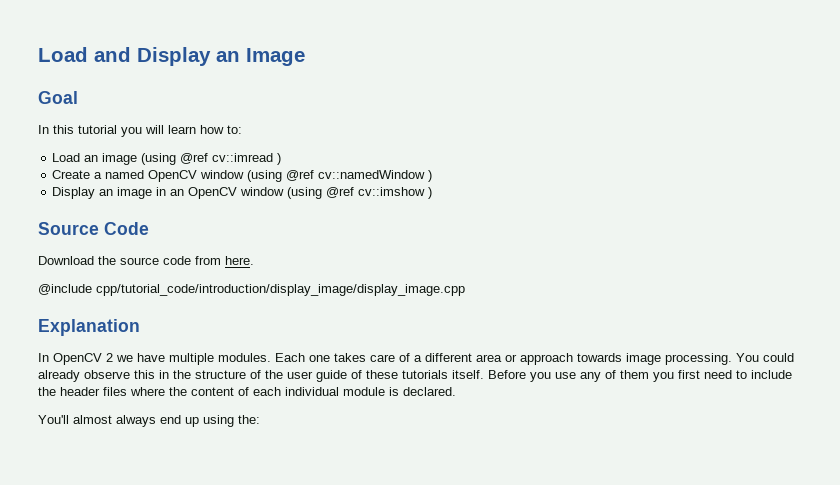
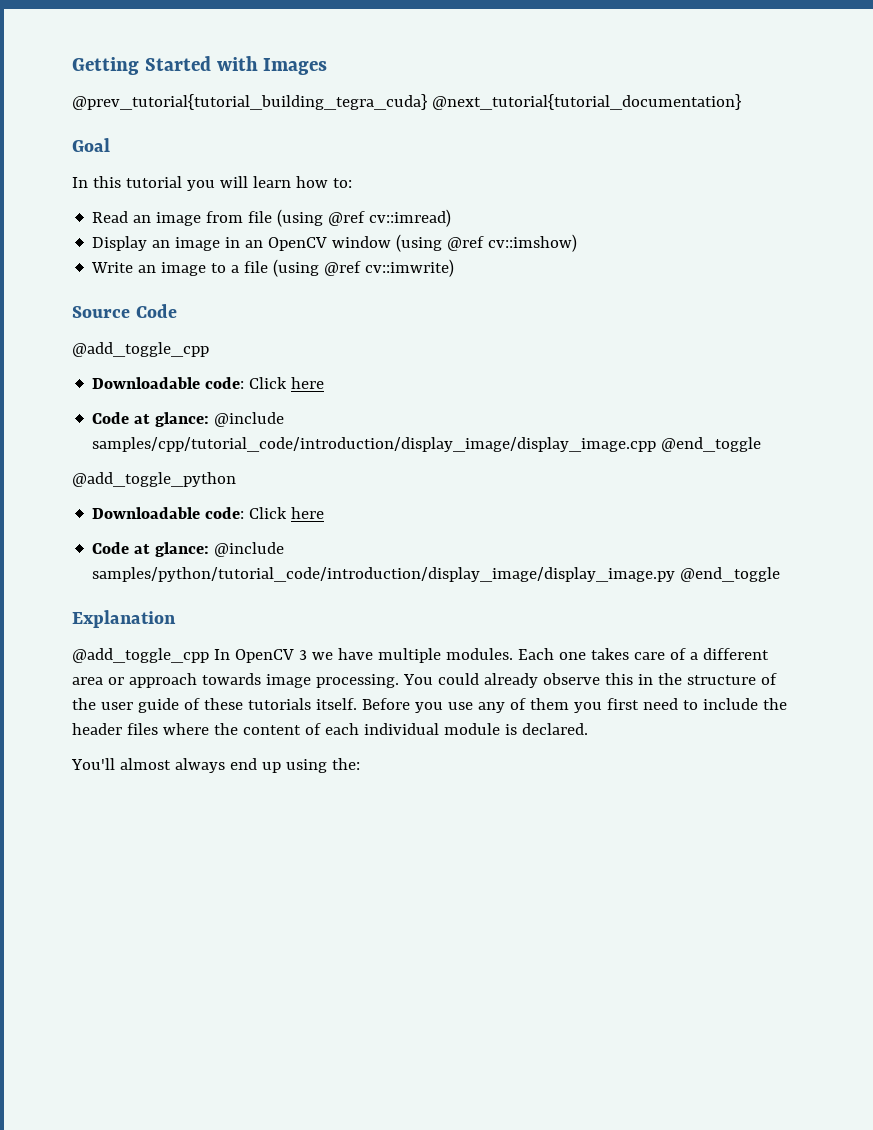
[38,47,305,66] Load and Display an Image -> [72,56,328,75] [72,94,741,110] Getting Started with Images // @prev_tutorial{tutorial_building_tegra_cuda} @next_tutorial{tutorial_documentation}
[52,153,282,165] [52,170,433,182] Load an image (using @ref cv::imread ) // Create a named OpenCV window (using @ref cv::namedWindow ) -> [92,209,452,227] Read an image from file (using @ref cv::imread)
[358,187,433,199] [38,222,149,235] [38,256,254,265] [38,284,465,296] cv::imshow ) // Source Code // Download the source code from here. // @include cpp/tutorial_code/introduction/display_image/display_image.cpp -> [488,234,578,252] [91,259,455,277] [72,304,177,318] [72,342,209,357] [92,377,325,389] [92,412,285,427] [92,437,762,452] [72,472,236,487] [92,507,325,519] [92,542,285,557] [92,567,781,582] cv::imshow) // Write an image to a file (using @ref cv::imwrite) // Source Code // @add_toggle_cpp // Downloadable code: Click here // Code at glance: @include samples/cpp/tutorial_code/introduction/display_image/display_image.cpp @end_toggle // @add_toggle_python // Downloadable code: Click here // Code at glance: @include samples/python/tutorial_code/introduction/display_image/display_image.py @end_toggle
(140, 327) none -> [72,648,209,663] @add_toggle_cpp
[106,353,113,362] 2 -> [298,650,307,660] 3

